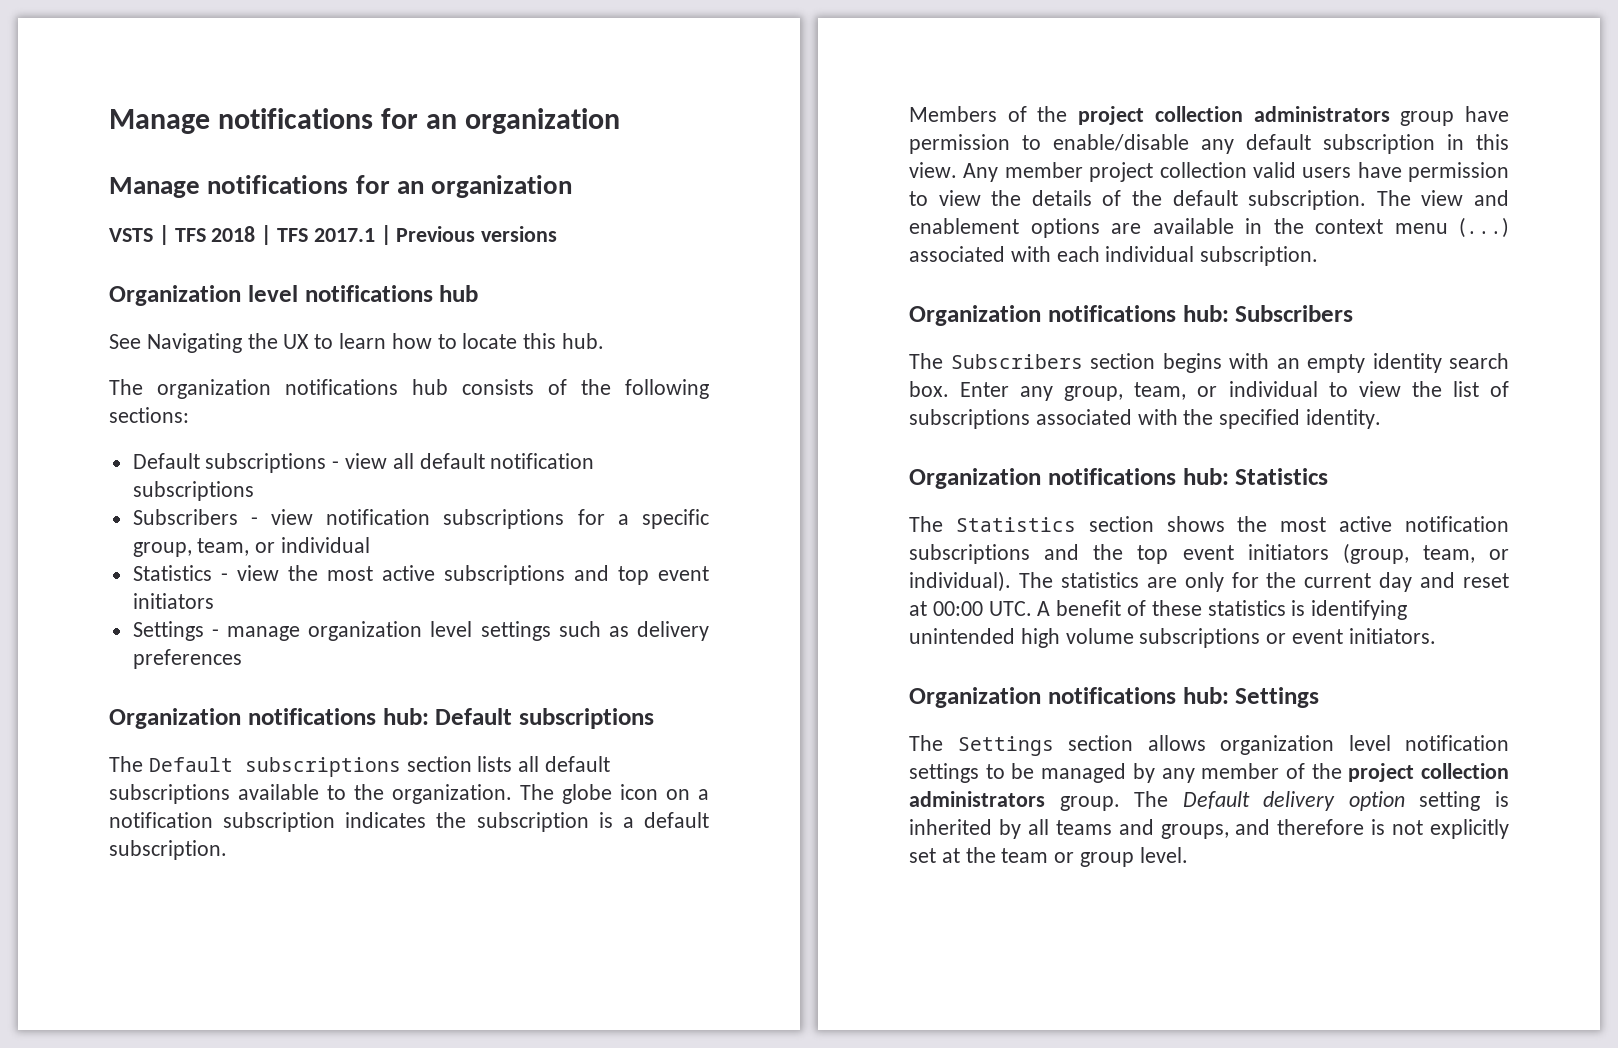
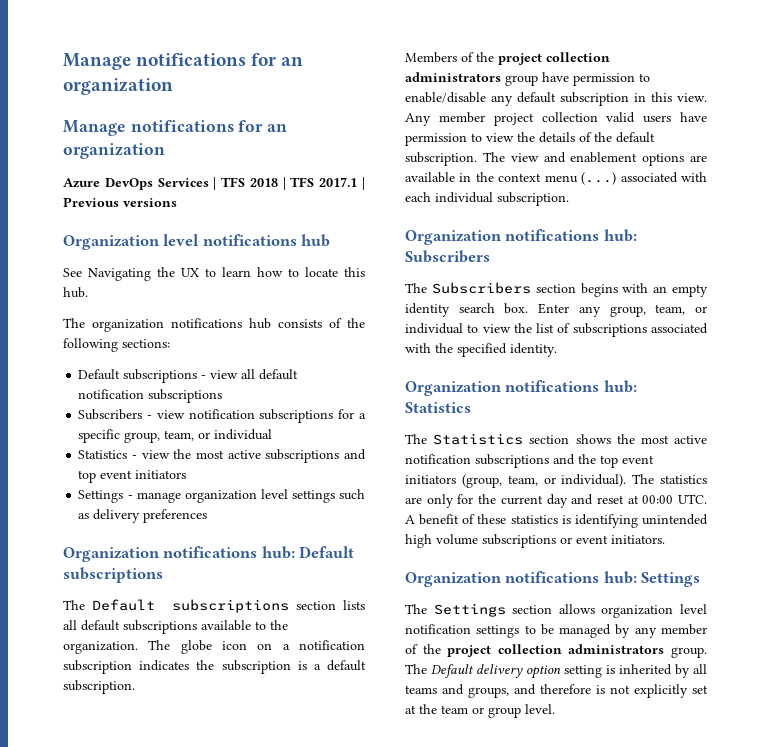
[109,228,153,242] VSTS -> [63,178,209,190] Azure DevOps Services

